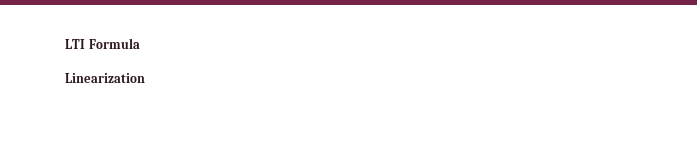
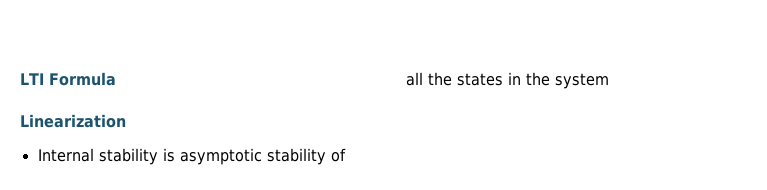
(145, 78) none -> [37,148,346,165] [405,72,609,89] // Internal stability is asymptotic stability of all the states in the system

